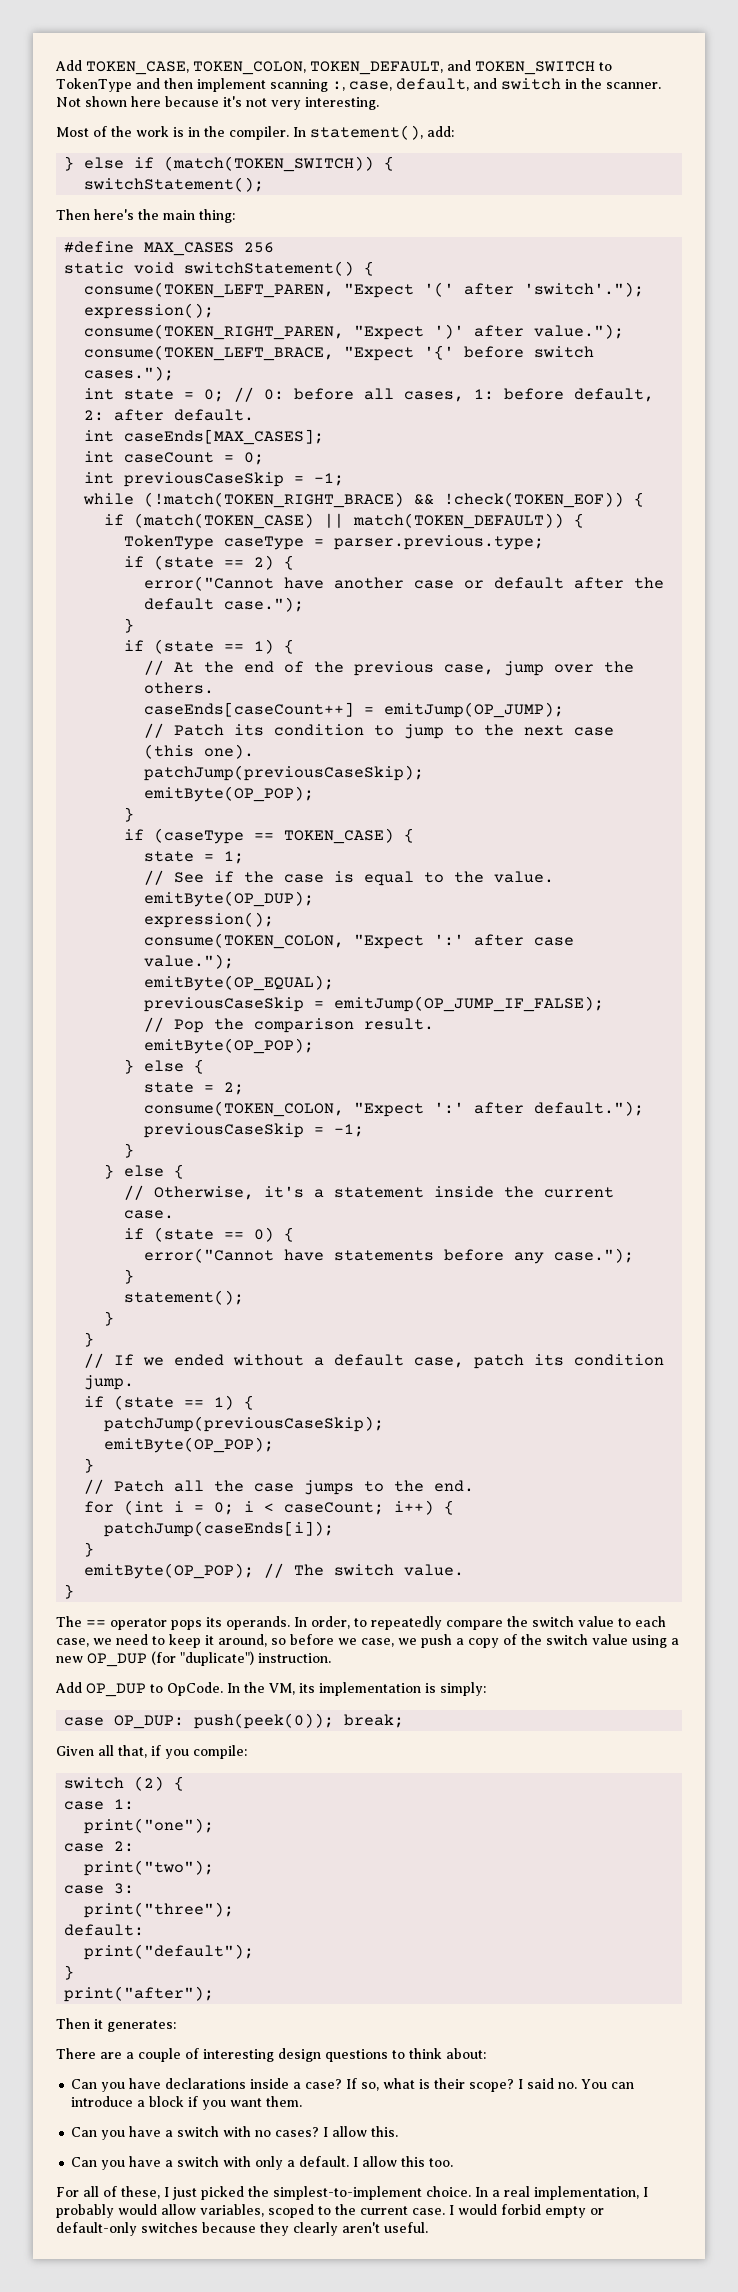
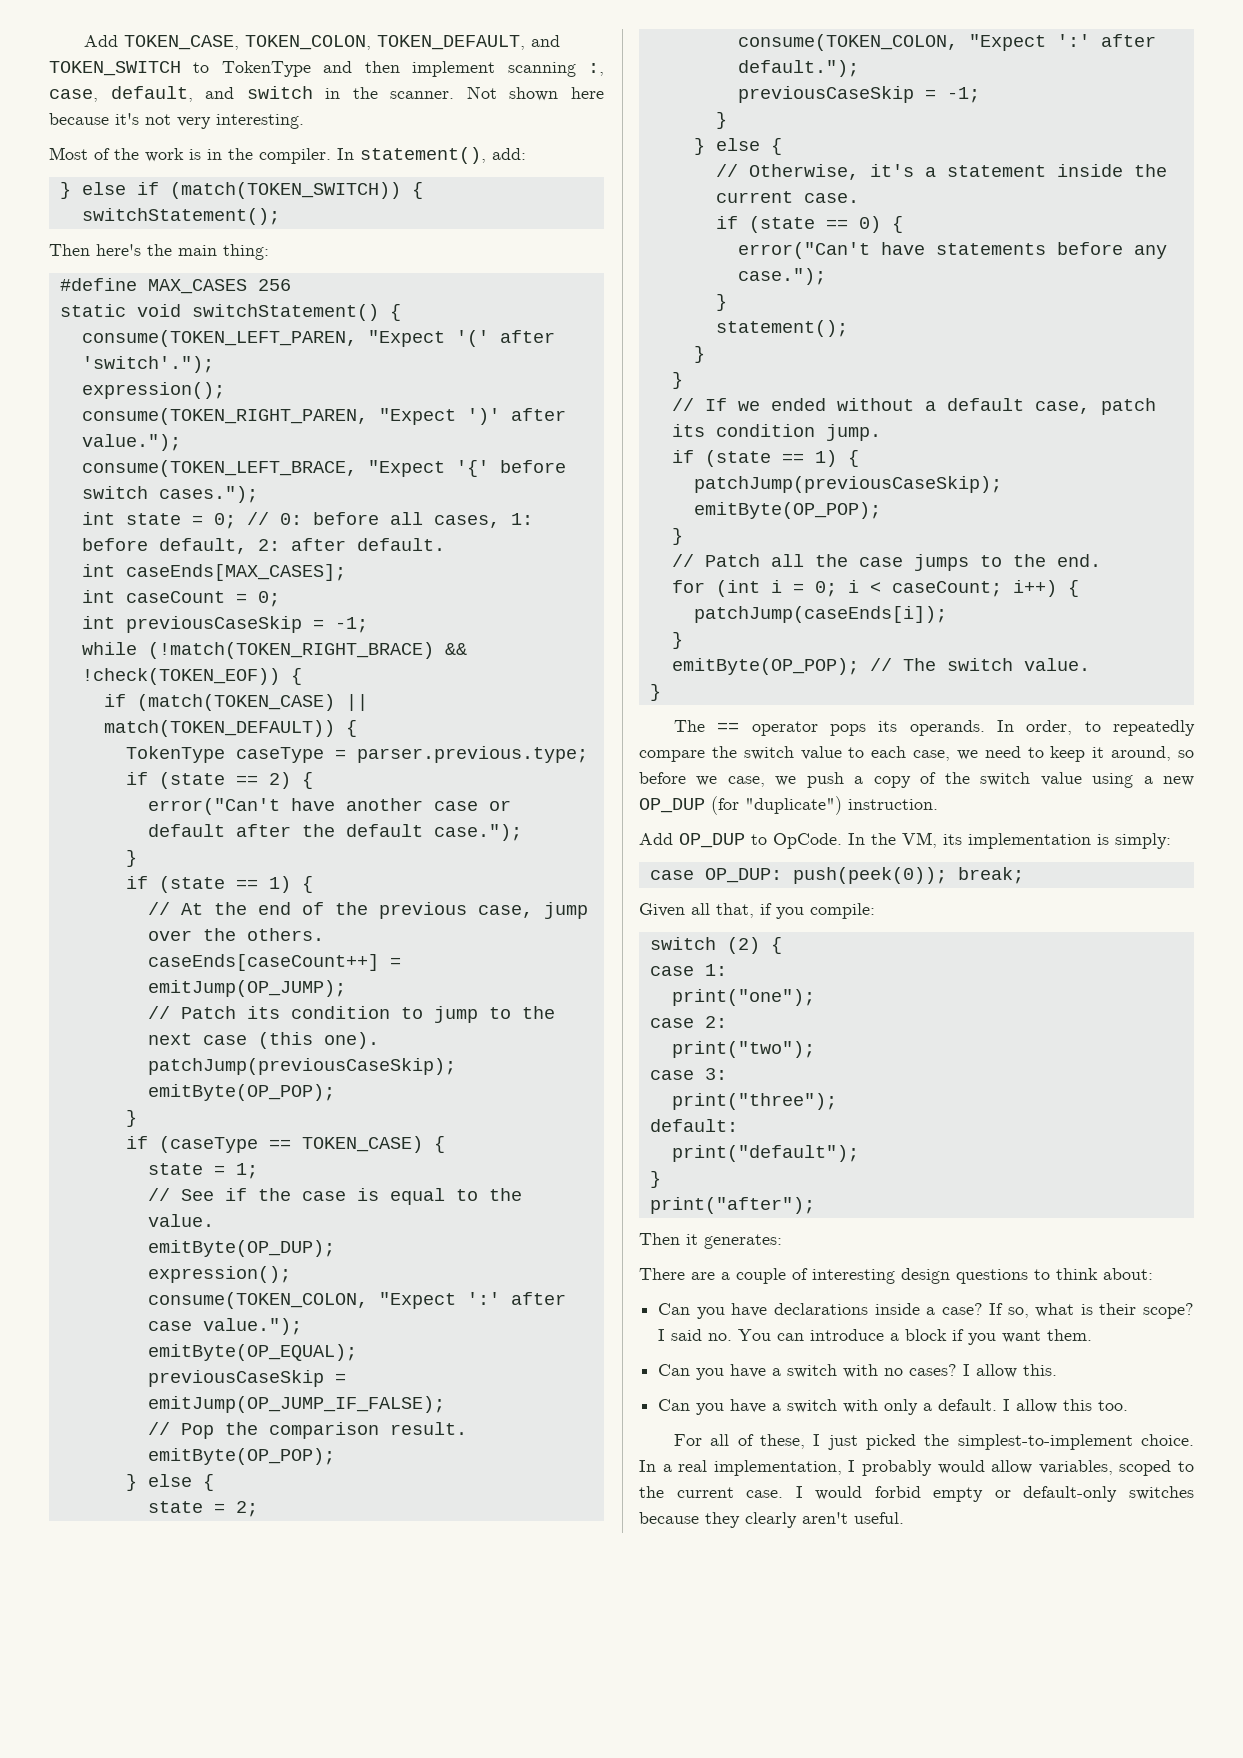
[144,576,275,591] error("Cannot -> [147,798,280,815] error("Can't
[144,1248,275,1263] error("Cannot -> [737,242,870,259] error("Can't

